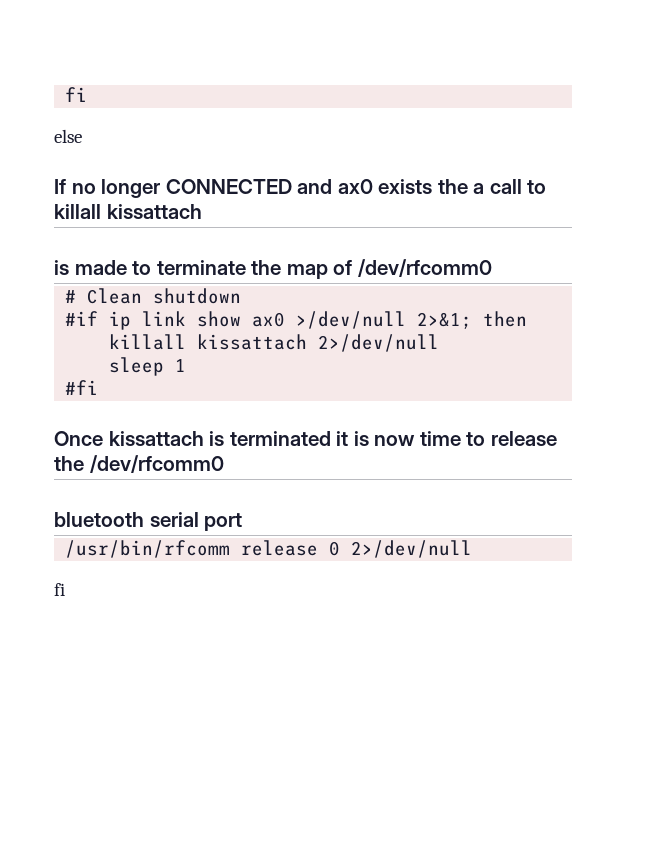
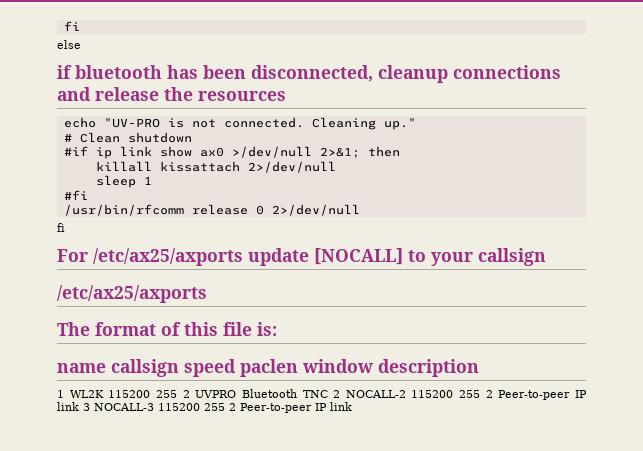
[54,179,547,198] [54,204,202,219] [54,259,492,279] If no longer CONNECTED and ax0 exists the a call to killall kissattach // is made to terminate the map of /dev/rfcomm0 -> [57,65,561,83] [57,87,286,101] [63,117,416,130] if bluetooth has been disconnected, cleanup connections and release the resources // echo "UV-PRO is not connected. Cleaning up."
[54,431,557,446] [54,455,224,473] [54,512,243,531] // Once kissattach is terminated it is now time to release the /dev/rfcomm0 // bluetooth serial port -> (88, 195) none
(65, 589) none -> [57,248,546,266] [57,285,207,303] [57,322,277,336] [57,359,479,377] [57,389,588,400] [57,402,352,413] // For /etc/ax25/axports update [NOCALL] to your callsign // /etc/ax25/axports // The format of this file is: // name callsign speed paclen window description // 1 WL2K 115200 255 2 UVPRO Bluetooth TNC 2 NOCALL-2 115200 255 2 Peer-to-peer IP link 3 NOCALL-3 115200 255 2 Peer-to-peer IP link

